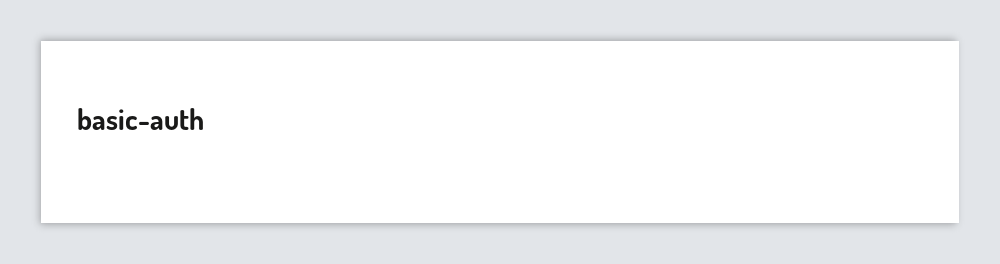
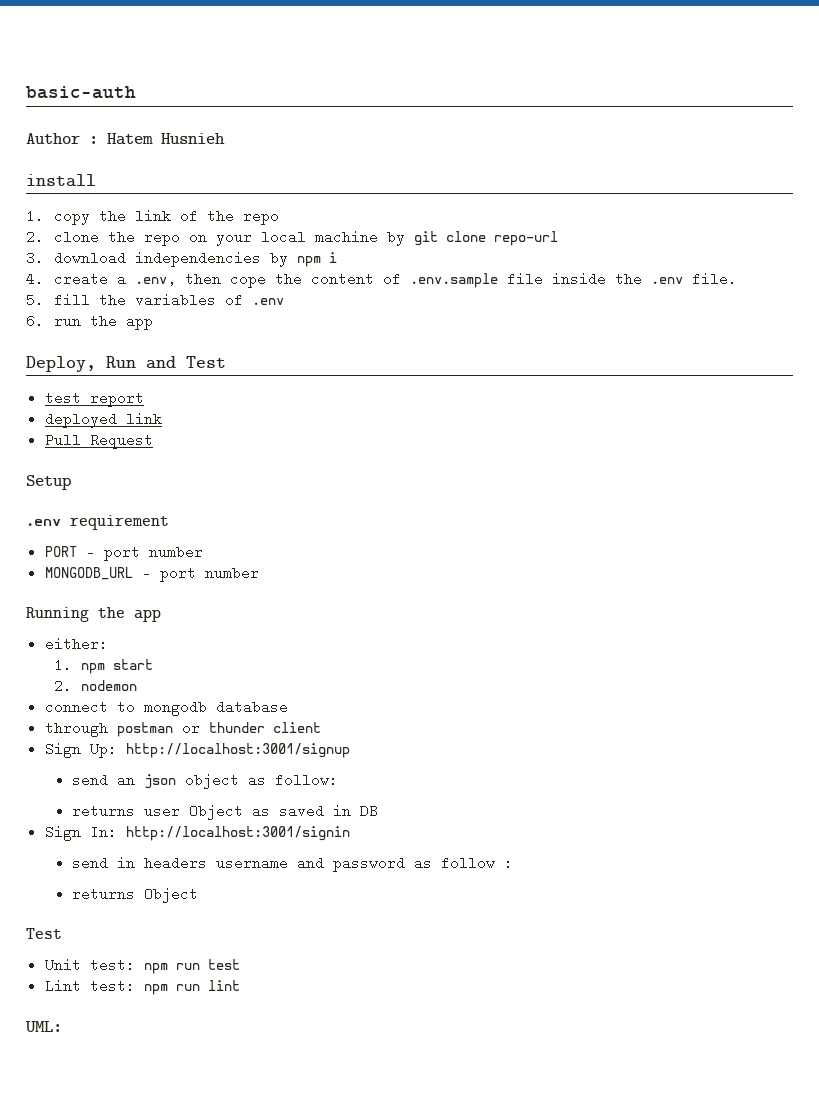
(204, 119) none -> [26,133,225,145] [26,174,96,187] [26,209,279,225] [26,230,558,246] [26,251,337,267] [26,272,737,288] [26,293,284,307] [26,314,153,330] [26,356,226,372] [44,391,144,407] [44,412,162,428] [44,433,153,449] [26,475,71,490] [26,515,169,530] [44,545,203,561] [44,566,259,582] [26,607,161,622] [44,637,108,651] [53,658,154,674] [53,679,138,693] [44,700,288,716] [44,722,321,737] [44,742,350,758] [72,773,339,789] [72,804,379,820] [44,825,350,841] [72,856,514,872] [72,887,199,903] [26,928,62,939] [44,958,240,974] [44,979,240,995] [25,1021,62,1032] // Author : Hatem Husnieh // install // 1. copy the link of the repo // 2. clone the repo on your local machine by git clone repo-url // 3. download independencies by npm i // 4. create a .env, then cope the content of .env.sample file inside the .env file. // 5. fill the variables of .env // 6. run the app // Deploy, Run and Test // test report // deployed link // Pull Request // Setup // .env requirement // PORT - port number // MONGODB_URL - port number // Running the app // either: // 1. npm start // 2. nodemon // connect to mongodb database // through postman or thunder client // Sign Up: http://localhost:3001/signup // send an json object as follow: // returns user Object as saved in DB // Sign In: http://localhost:3001/signin // send in headers username and password as follow : // returns Object // Test // Unit test: npm run test // Lint test: npm run lint // UML:

